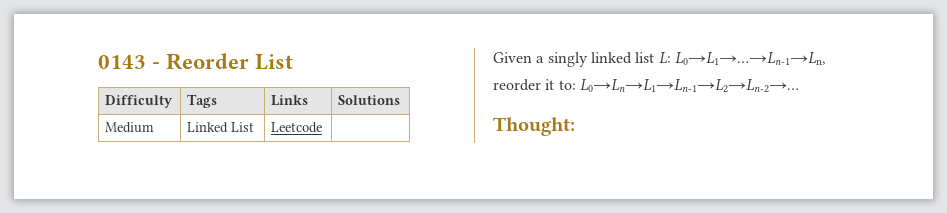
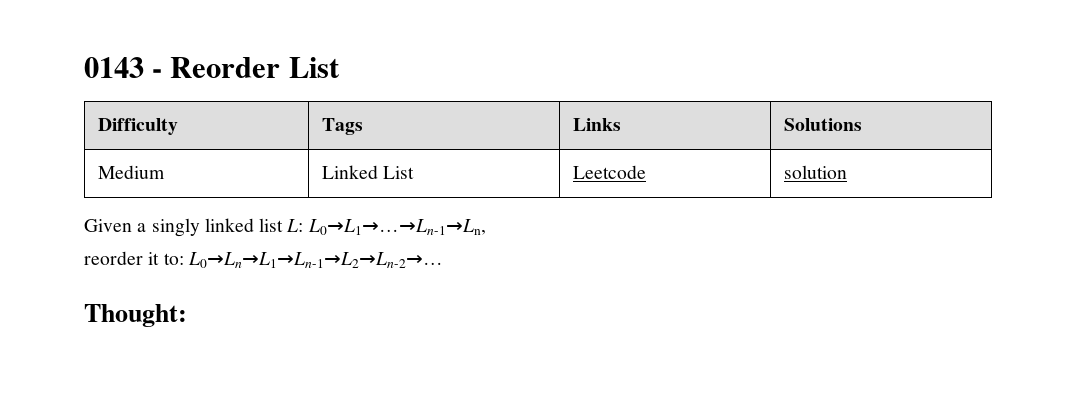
(323, 127) none -> [784,165,848,179] solution

